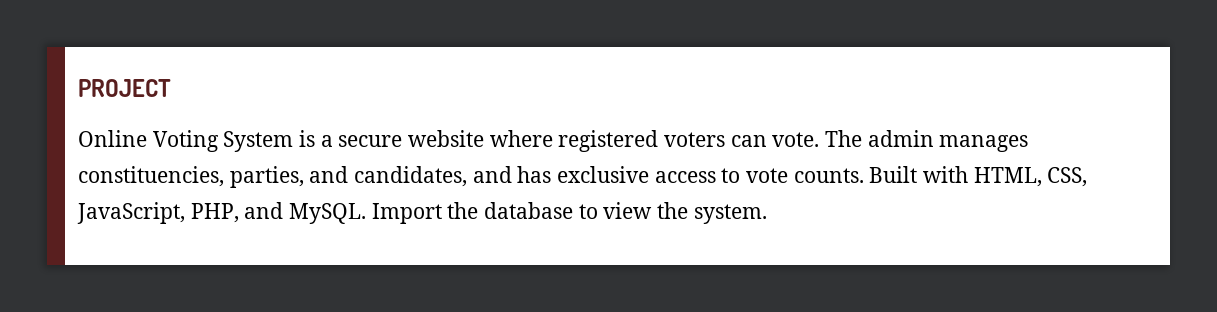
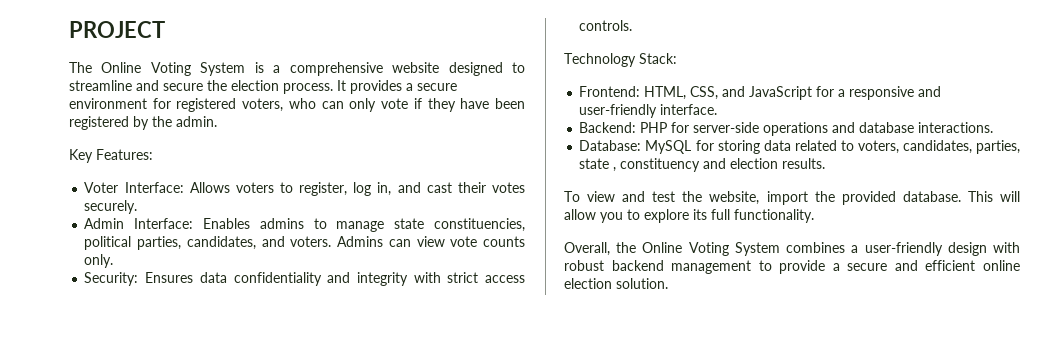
(171, 88) none -> [69,62,92,73] The
[338,130,1029,152] [78,166,1088,188] [77,202,767,224] secure website where registered voters can vote. The admin manages constituencies, parties, and candidates, and has exclusive access to vote counts. Built with HTML, CSS, JavaScript, PHP, and MySQL. Import the database to view the system. -> [289,62,526,76] [69,80,457,94] [69,98,526,112] [69,116,217,130] [69,149,153,163] [84,182,525,196] [84,200,138,214] [84,218,525,232] [84,236,526,250] [84,254,114,268] [84,272,525,286] [579,20,633,31] [564,53,677,67] [579,86,942,100] [579,104,718,118] [579,122,994,136] [579,140,1020,154] [579,158,826,172] [564,191,1020,205] [564,209,814,223] [564,242,1020,256] [564,260,1020,274] [564,278,668,289] comprehensive website designed to streamline and secure the election process. It provides a secure environment for registered voters, who can only vote if they have been registered by the admin. // Key Features: // Voter Interface: Allows voters to register, log in, and cast their votes securely. // Admin Interface: Enables admins to manage state constituencies, political parties, candidates, and voters. Admins can view vote counts only. // Security: Ensures data confidentiality and integrity with strict access controls. // Technology Stack: // Frontend: HTML, CSS, and JavaScript for a responsive and user-friendly interface. // Backend: PHP for server-side operations and database interactions. // Database: MySQL for storing data related to voters, candidates, parties, state , constituency and election results. // To view and test the website, import the provided database. This will allow you to explore its full functionality. // Overall, the Online Voting System combines a user-friendly design with robust backend management to provide a secure and efficient online election solution.

